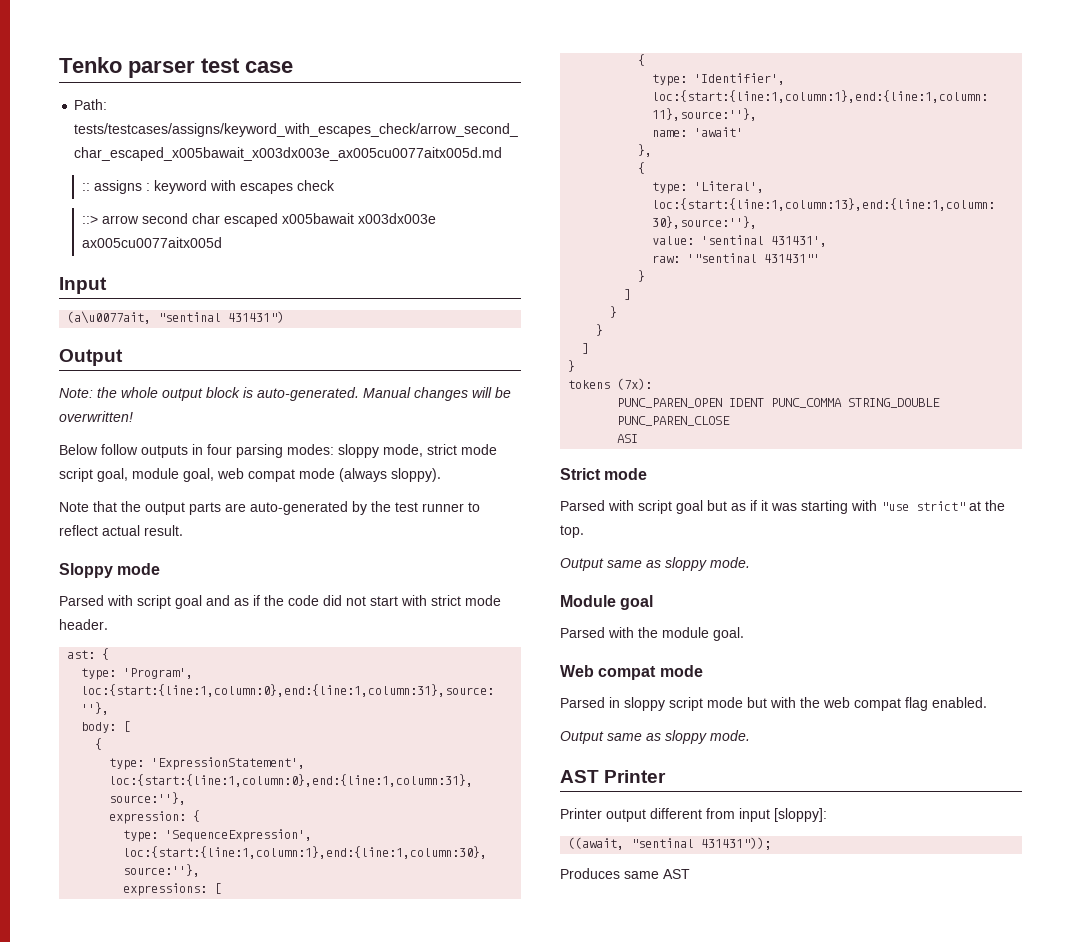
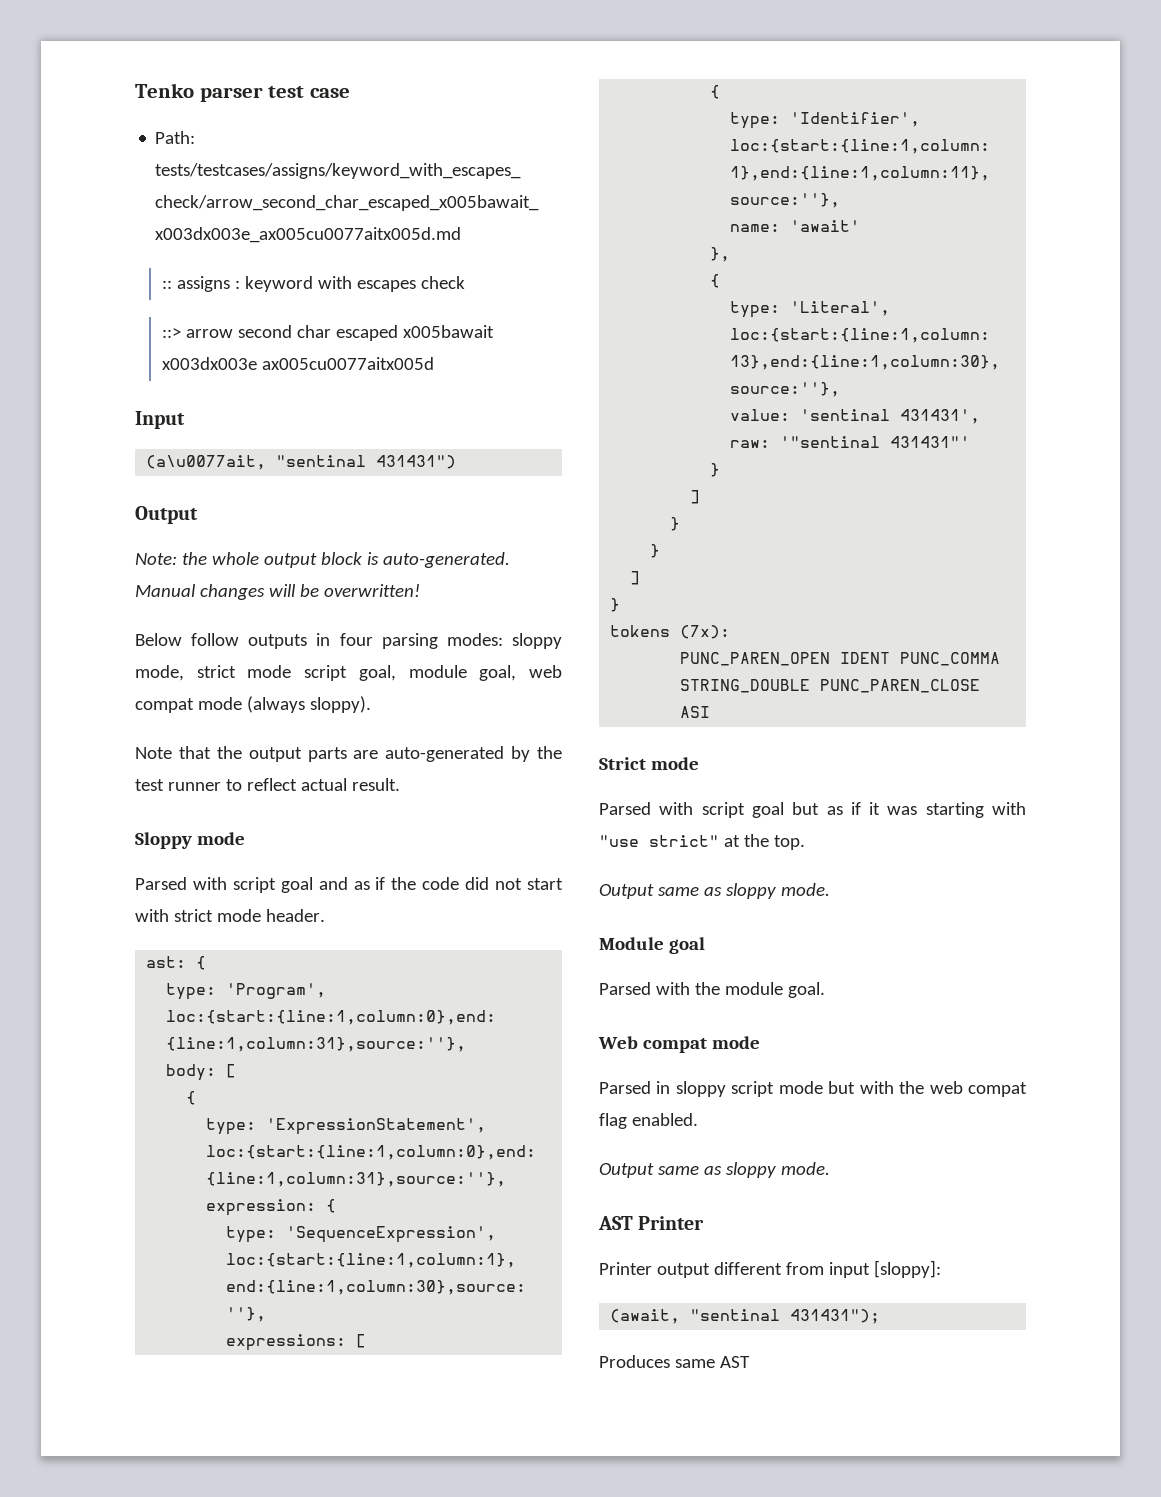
[568,837,772,850] ((await, "sentinal 431431")); -> [610,1309,881,1324] (await, "sentinal 431431");

